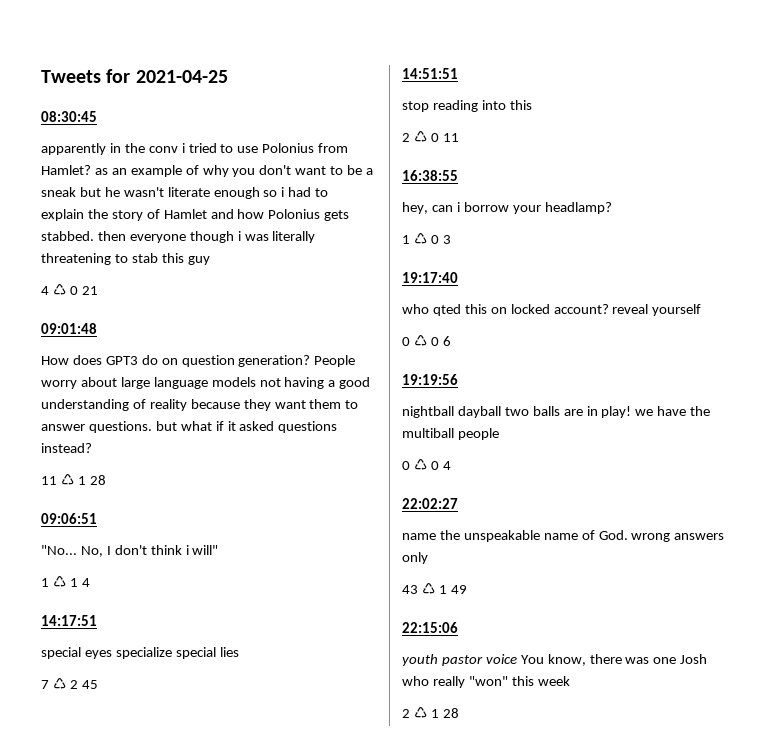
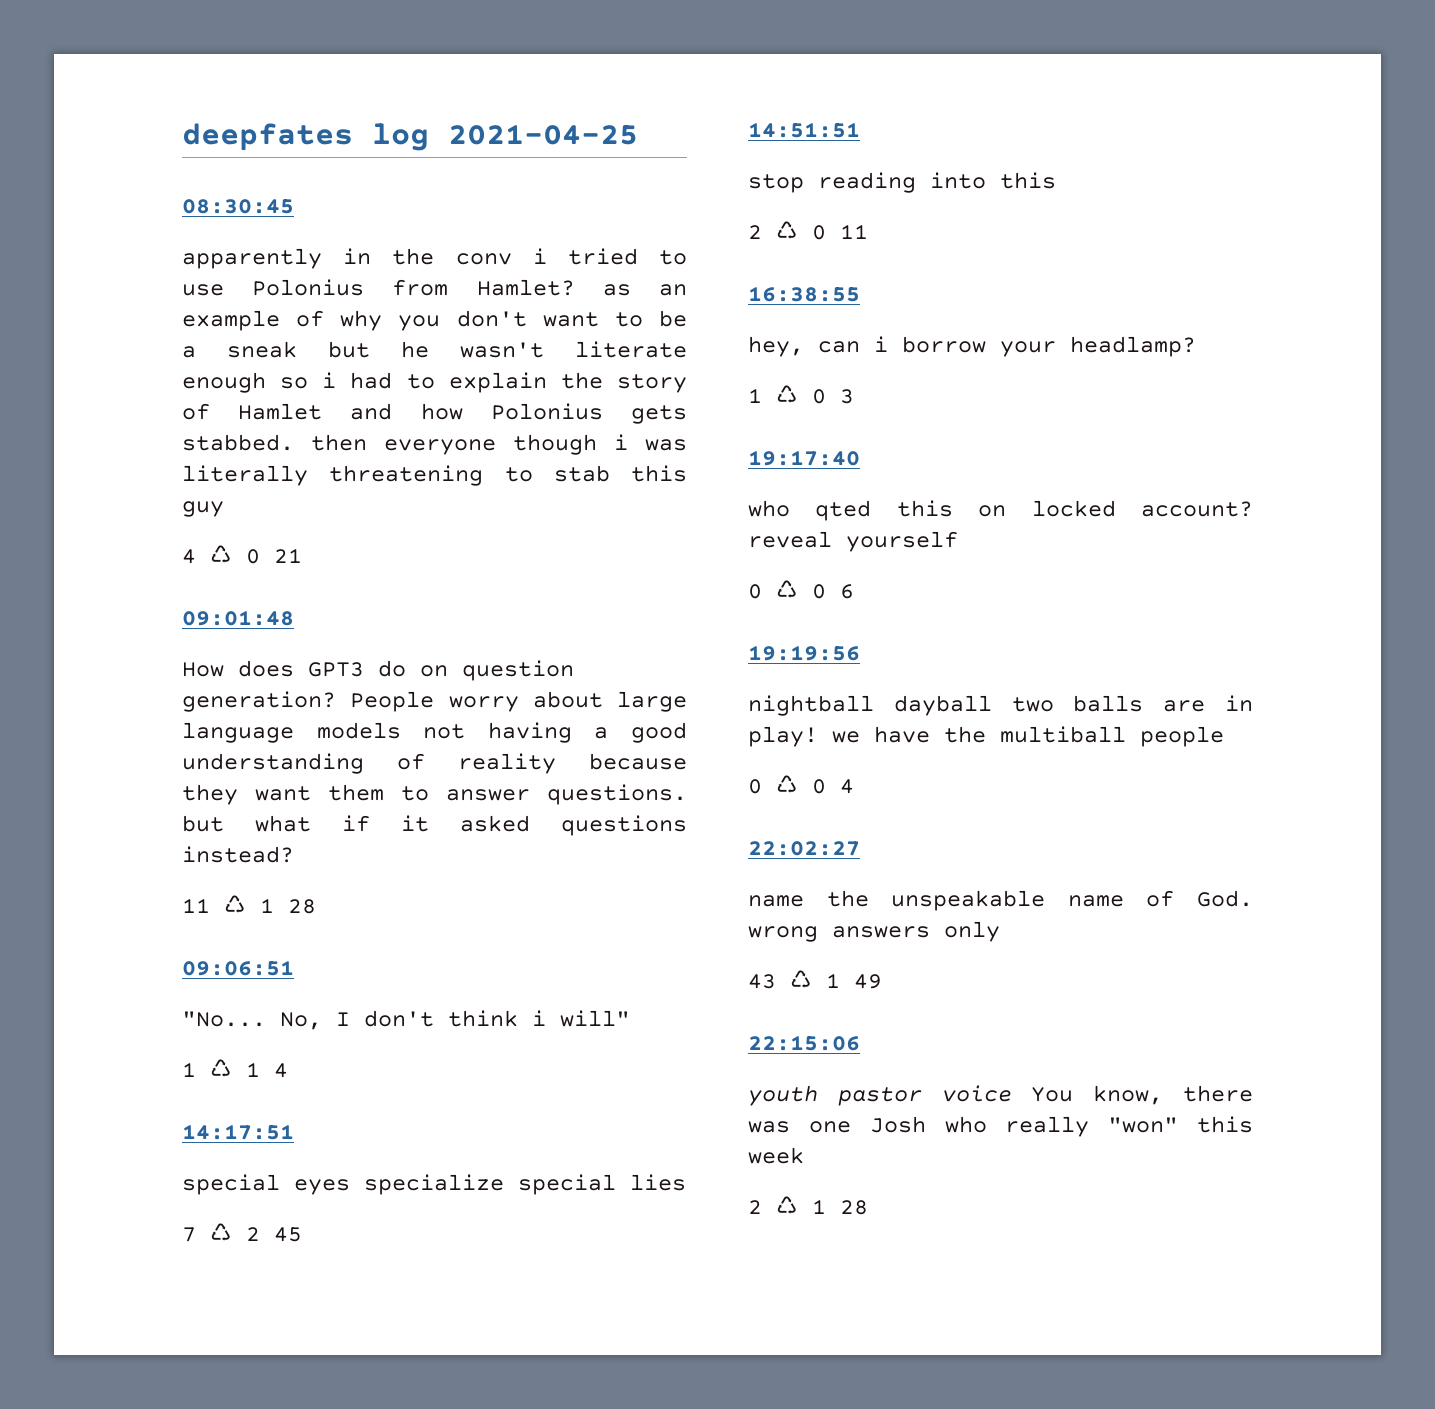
[41,69,131,83] Tweets for -> [182,123,429,151] deepfates log

